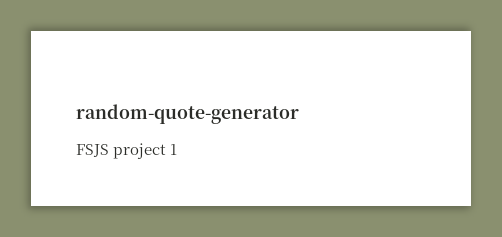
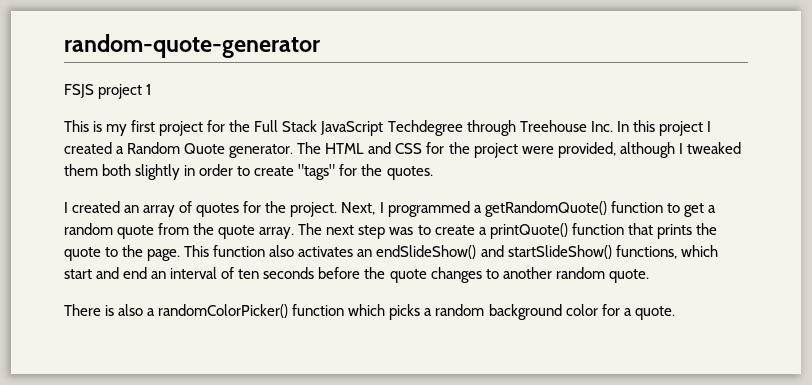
(178, 149) none -> [64,120,711,136] [64,142,741,158] [64,164,433,180] [64,201,716,217] [64,223,717,239] [64,245,718,261] [64,267,649,283] [64,304,675,320] // This is my first project for the Full Stack JavaScript Techdegree through Treehouse Inc. In this project I created a Random Quote generator. The HTML and CSS for the project were provided, although I tweaked them both slightly in order to create "tags" for the quotes. // I created an array of quotes for the project. Next, I programmed a getRandomQuote() function to get a random quote from the quote array. The next step was to create a printQuote() function that prints the quote to the page. This function also activates an endSlideShow() and startSlideShow() functions, which start and end an interval of ten seconds before the quote changes to another random quote. // There is also a randomColorPicker() function which picks a random background color for a quote.

